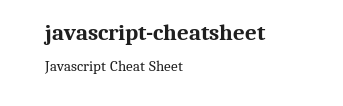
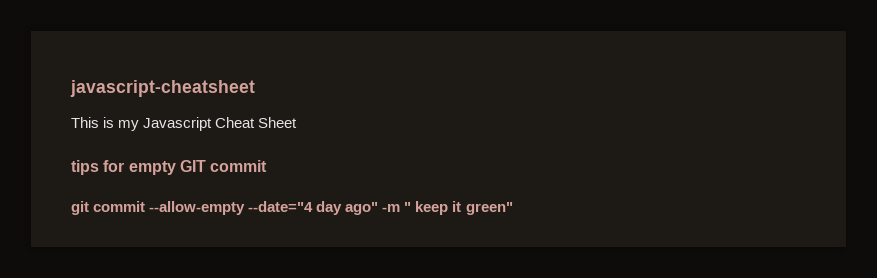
(266, 34) none -> [71,117,140,131] This is my
(183, 65) none -> [71,160,268,175] [71,201,513,215] // tips for empty GIT commit // git commit --allow-empty --date="4 day ago" -m " keep it green"

